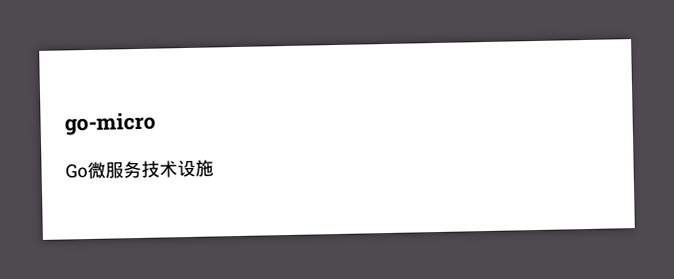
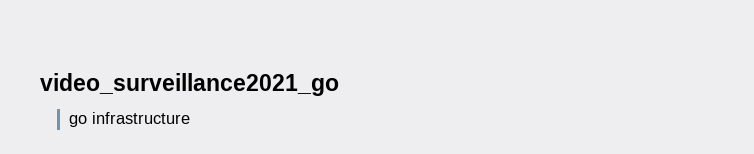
[64,112,156,136] [65,159,214,180] go-micro // Go微服务技术设施 -> [40,73,339,96] [68,112,190,127] video_surveillance2021_go // go infrastructure

